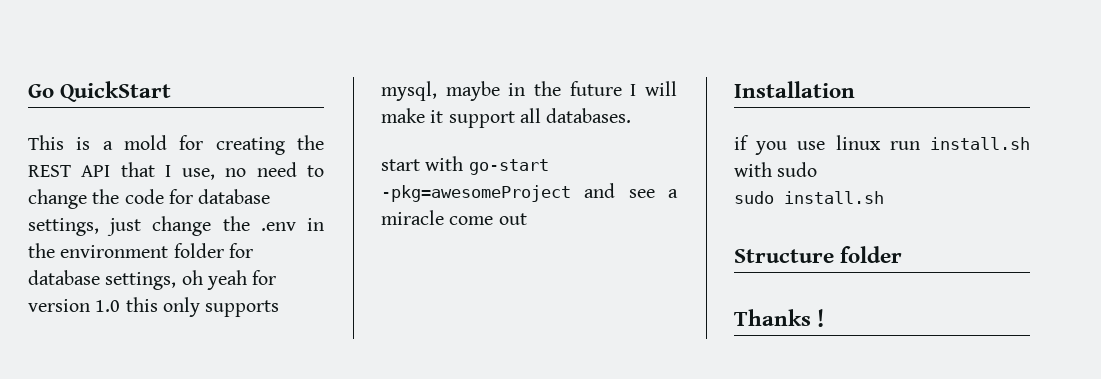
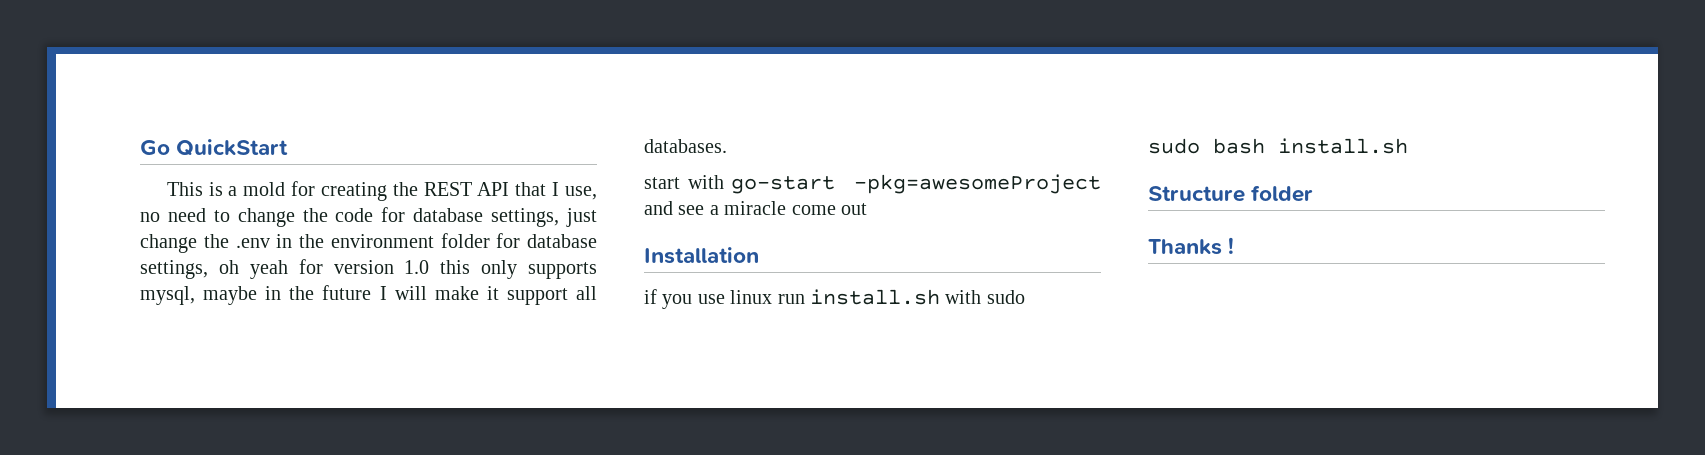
(774, 197) none -> [1213,138,1265,154] bash

